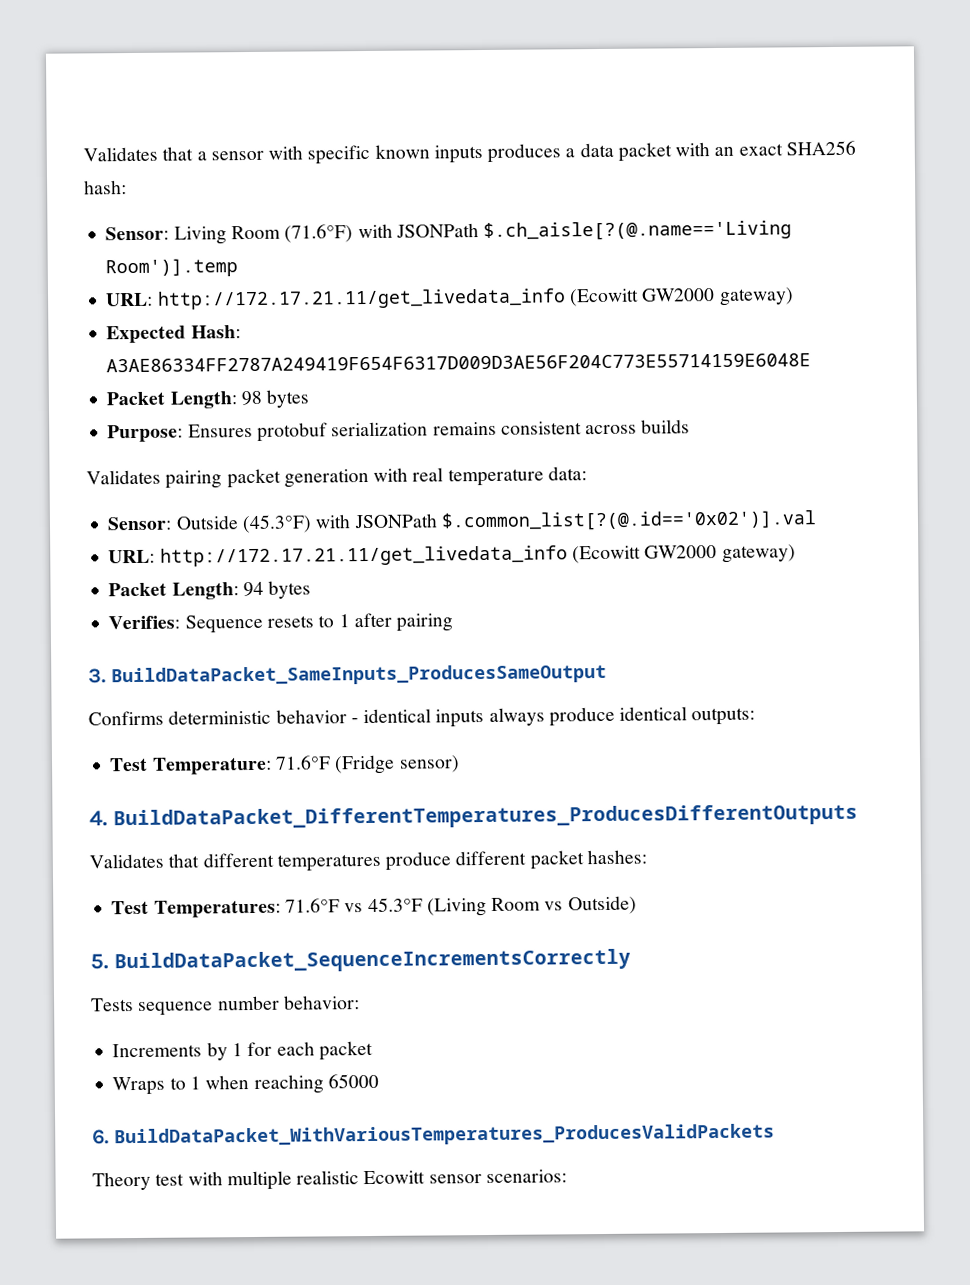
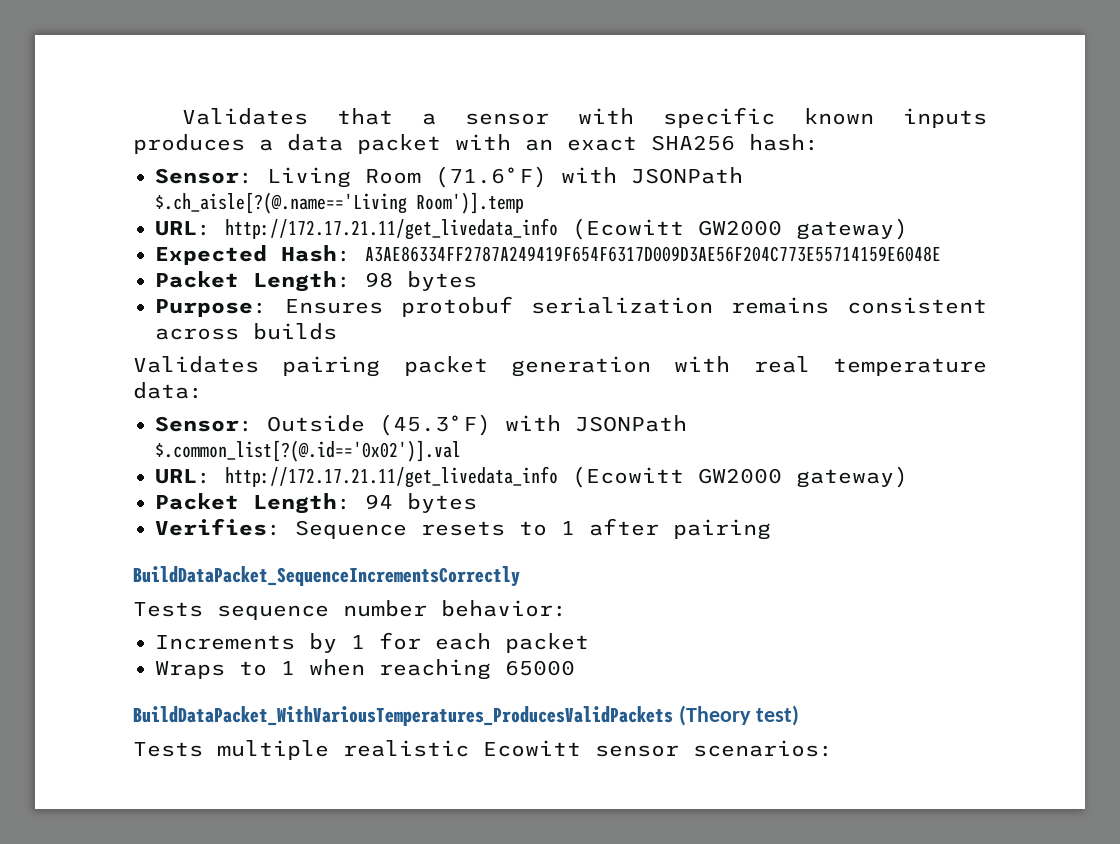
[88,663,607,687] [88,706,756,728] [109,754,460,775] [89,803,858,831] [89,849,647,872] [111,895,637,918] [90,953,109,970] 3. BuildDataPacket_SameInputs_ProducesSameOutput // Confirms deterministic behavior - identical inputs always produce identical outputs: // Test Temperature: 71.6°F (Fridge sensor) // 4. BuildDataPacket_DifferentTemperatures_ProducesDifferentOutputs // Validates that different temperatures produce different packet hashes: // Test Temperatures: 71.6°F vs 45.3°F (Living Room vs Outside) // 5. -> (771, 529) none
[92,1129,109,1145] 6. -> (575, 668) none
[92,1171,223,1191] // Theory test with -> [678,705,799,726] [133,742,203,757] (Theory test) // Tests

